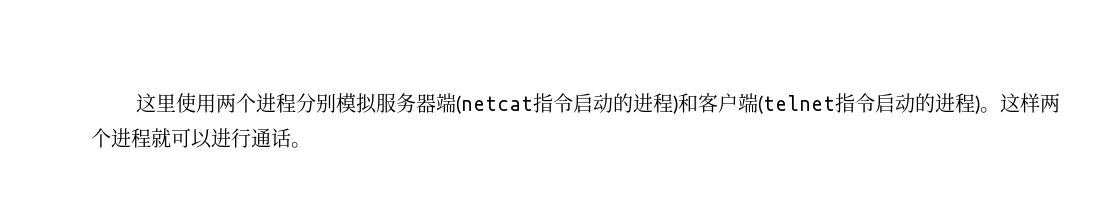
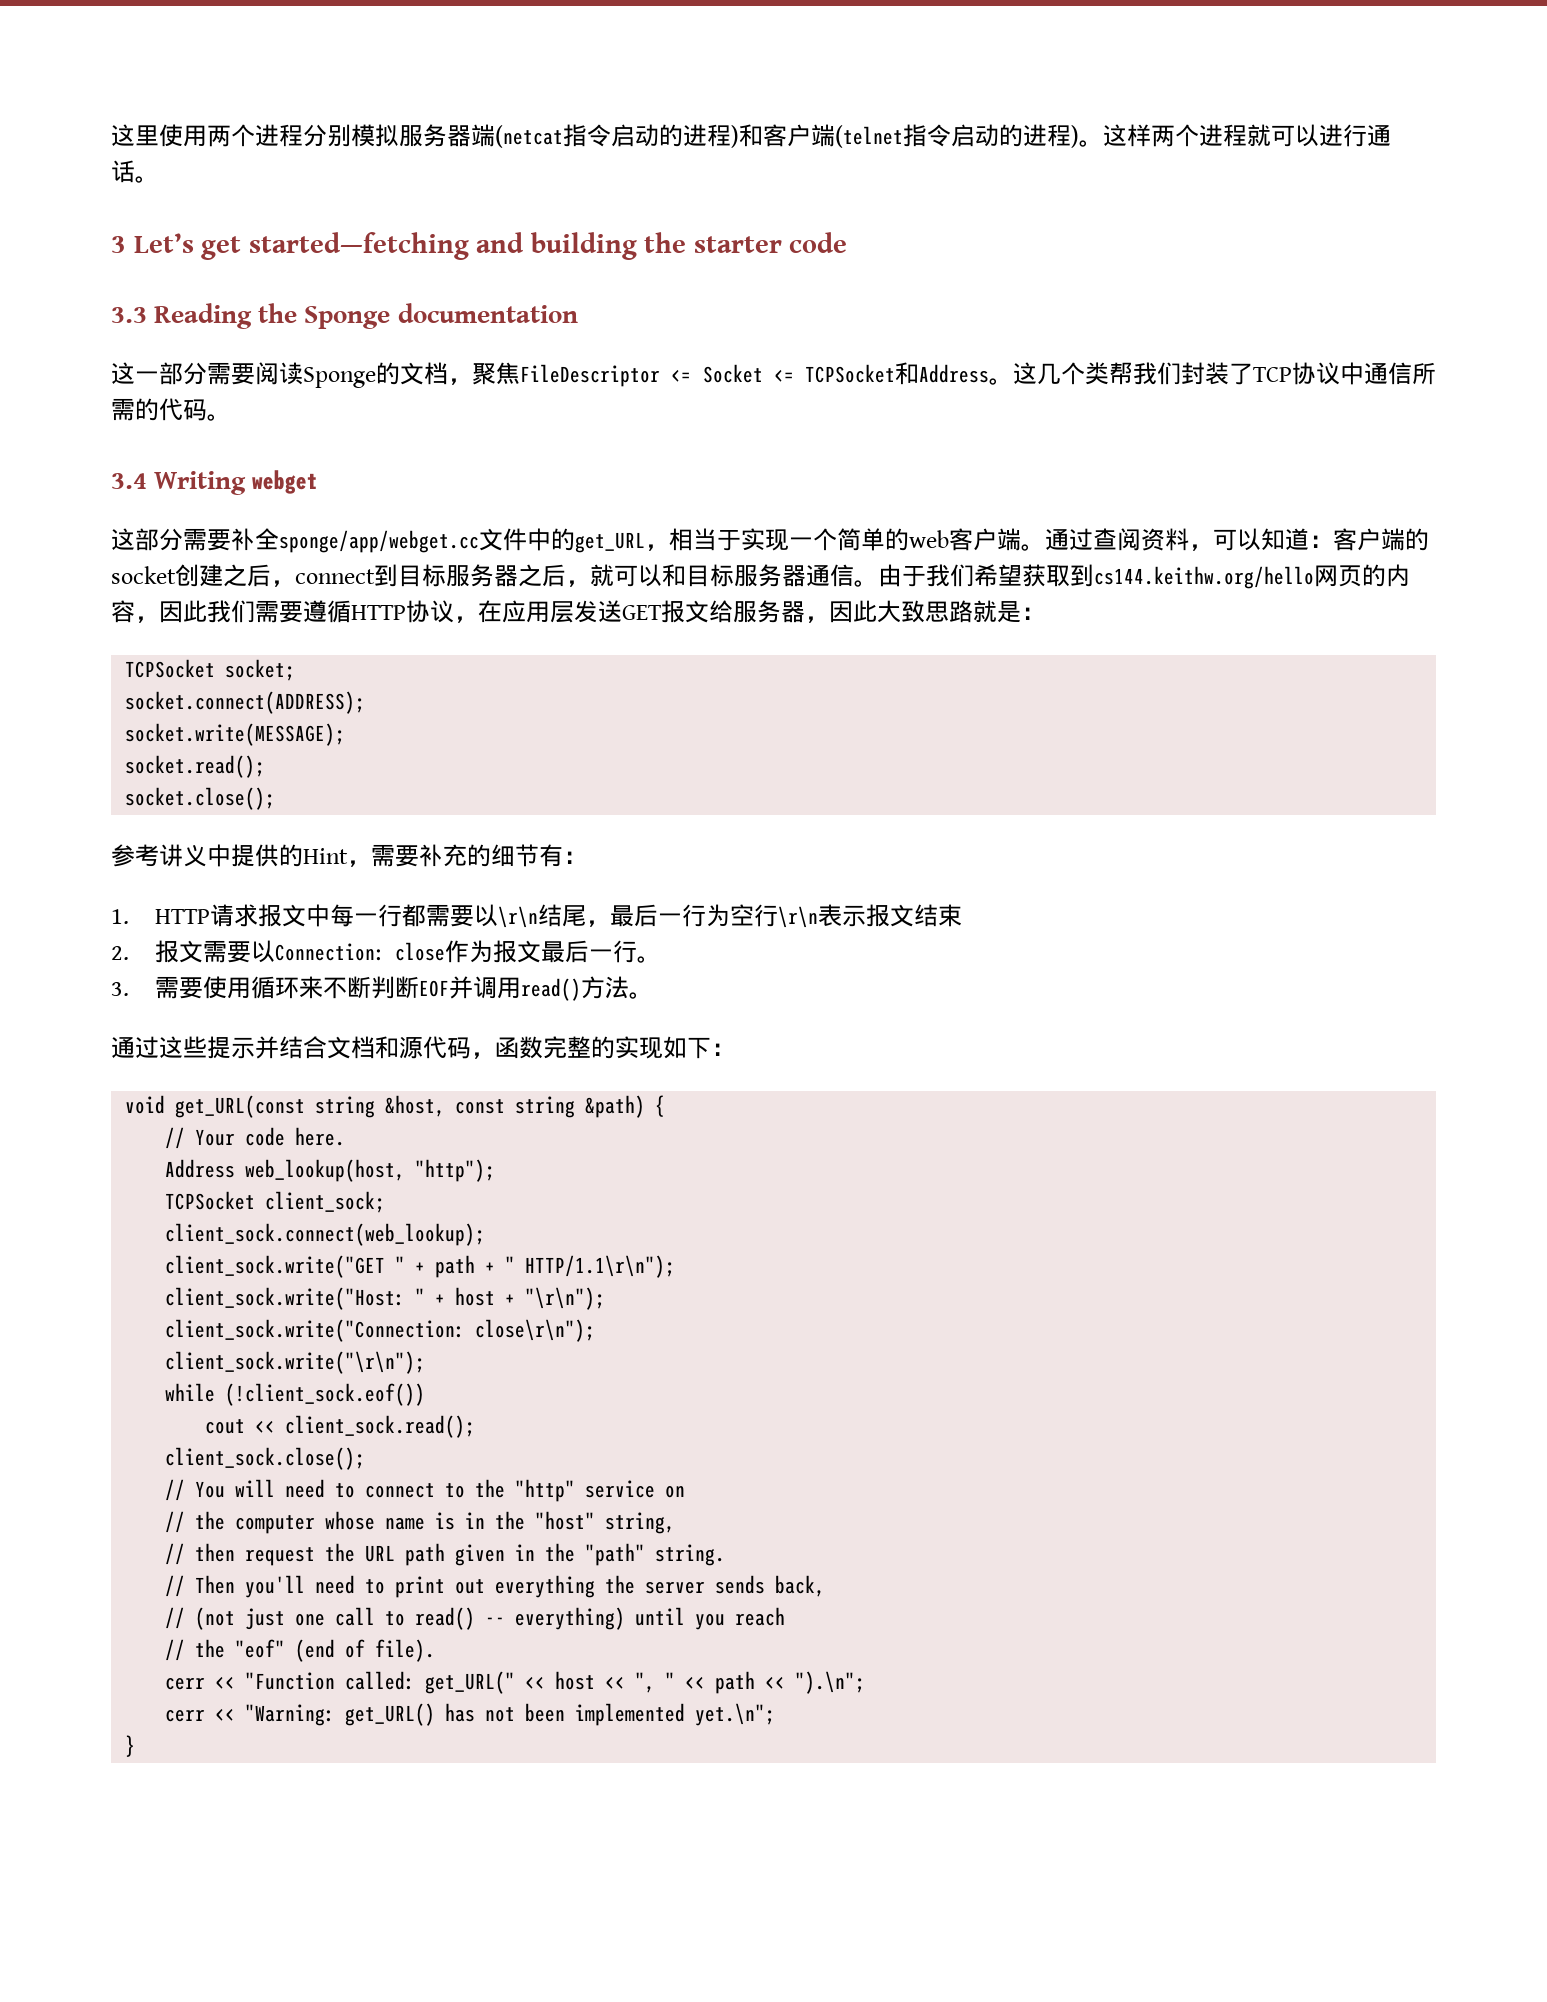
(311, 145) none -> [111,232,848,260] [111,303,578,329] [111,362,1436,388] [111,398,231,421] [111,470,319,495] [111,528,1429,553] [111,564,1410,589] [111,600,1045,623] [125,659,296,681] [125,691,366,714] [125,723,346,746] [125,755,266,778] [125,787,276,810] [111,844,587,867] [111,904,963,928] [111,940,662,963] [111,976,654,1001] [111,1036,735,1059] [125,1095,666,1118] [165,1127,346,1149] [165,1159,496,1182] [165,1191,386,1213] [165,1223,486,1246] [165,1255,676,1278] [165,1287,606,1310] [165,1319,596,1342] [165,1351,426,1374] [165,1383,426,1406] [205,1415,476,1438] [165,1447,366,1470] [165,1479,686,1502] [165,1511,676,1534] [165,1543,726,1566] [165,1575,826,1598] [165,1607,786,1630] [165,1639,436,1662] [165,1671,866,1694] [165,1703,776,1726] [125,1735,136,1757] // 3 Let’s get started—fetching and building the starter code // 3.3 Reading the Sponge documentation // 这一部分需要阅读Sponge的文档，聚焦FileDescriptor <= Socket <= TCPSocket和Address。这几个类帮我们封装了TCP协议中通信所需的代码。 // 3.4 Writing webget // 这部分需要补全sponge/app/webget.cc文件中的get_URL，相当于实现一个简单的web客户端。通过查阅资料，可以知道：客户端的socket创建之后，connect到目标服务器之后，就可以和目标服务器通信。由于我们希望获取到cs144.keithw.org/hello网页的内容，因此我们需要遵循HTTP协议，在应用层发送GET报文给服务器，因此大致思路就是： // TCPSocket socket; // socket.connect(ADDRESS); // socket.write(MESSAGE); // socket.read(); // socket.close(); // 参考讲义中提供的Hint，需要补充的细节有： // 1. HTTP请求报文中每一行都需要以\r\n结尾，最后一行为空行\r\n表示报文结束 // 2.报文需要以Connection: close作为报文最后一行。 // 3.需要使用循环来不断判断EOF并调用read()方法。 // 通过这些提示并结合文档和源代码，函数完整的实现如下： // void get_URL(const string &host, const string &path) { // // Your code here. // Address web_lookup(host, "http"); // TCPSocket client_sock; // client_sock.connect(web_lookup); // client_sock.write("GET " + path + " HTTP/1.1\r\n"); // client_sock.write("Host: " + host + "\r\n"); // client_sock.write("Connection: close\r\n"); // client_sock.write("\r\n"); // while (!client_sock.eof()) // cout << client_sock.read(); // client_sock.close(); // // You will need to connect to the "http" service on // // the computer whose name is in the "host" string, // // then request the URL path given in the "path" string. // // Then you'll need to print out everything the server sends back, // // (not just one call to read() -- everything) until you reach // // the "eof" (end of file). // cerr << "Function called: get_URL(" << host << ", " << path << ").\n"; // cerr << "Warning: get_URL() has not been implemented yet.\n"; // }

